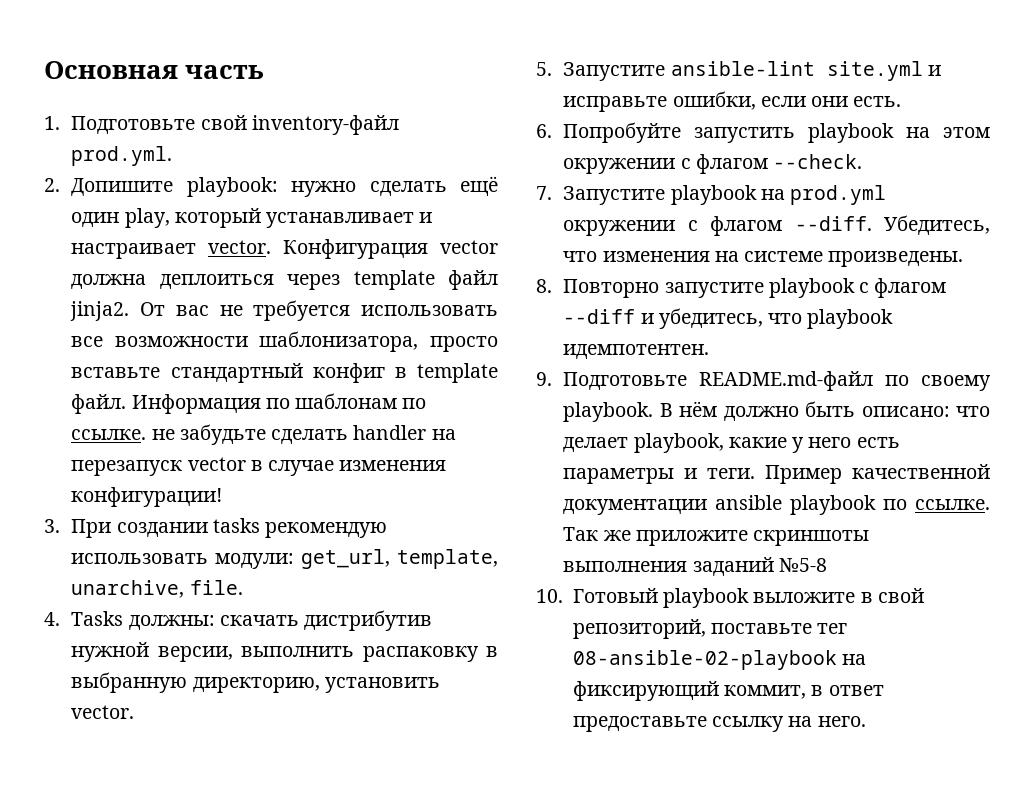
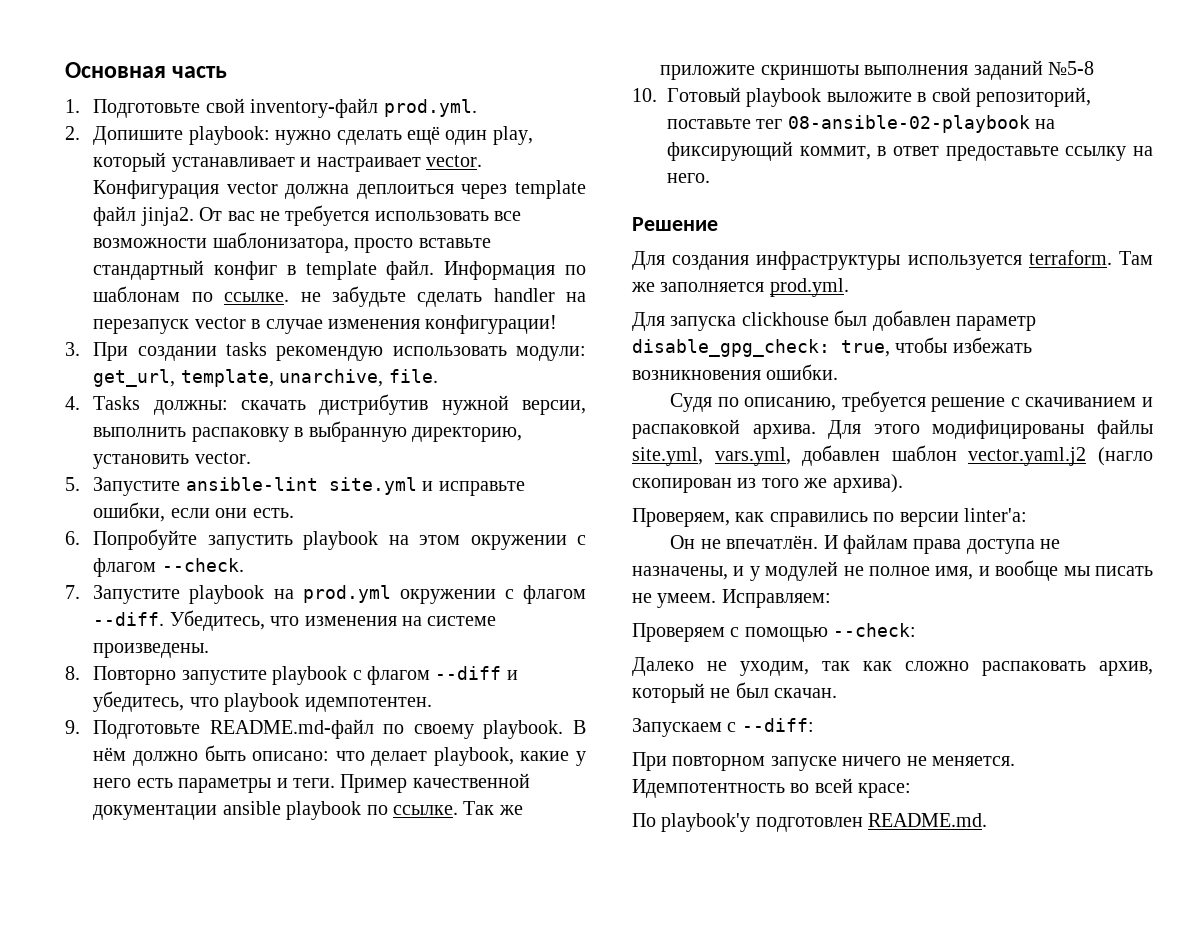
(866, 721) none -> [632,217,718,231] [632,250,1153,270] [631,278,849,297] [632,310,1036,331] [632,337,1032,357] [632,364,839,380] [670,391,1153,412] [632,419,1153,439] [632,445,1153,466] [632,474,903,493] [632,508,1027,527] [670,534,1061,554] [632,560,1153,581] [632,589,831,608] [632,623,917,642] [632,657,1153,676] [632,682,838,703] [632,718,814,737] [632,752,1015,771] [632,778,912,798] [632,813,988,832] // Решение // Для создания инфраструктуры используется terraform. Там же заполняется prod.yml. // Для запуска clickhouse был добавлен параметр disable_gpg_check: true, чтобы избежать возникновения ошибки. // Судя по описанию, требуется решение с скачиванием и распаковкой архива. Для этого модифицированы файлы site.yml, vars.yml, добавлен шаблон vector.yaml.j2 (нагло скопирован из того же архива). // Проверяем, как справились по версии linter'а: // Он не впечатлён. И файлам права доступа не назначены, и у модулей не полное имя, и вообще мы писать не умеем. Исправляем: // Проверяем с помощью --check: // Далеко не уходим, так как сложно распаковать архив, который не был скачан. // Запускаем с --diff: // При повторном запуске ничего не меняется. Идемпотентность во всей красе: // По playbook'у подготовлен README.md.

